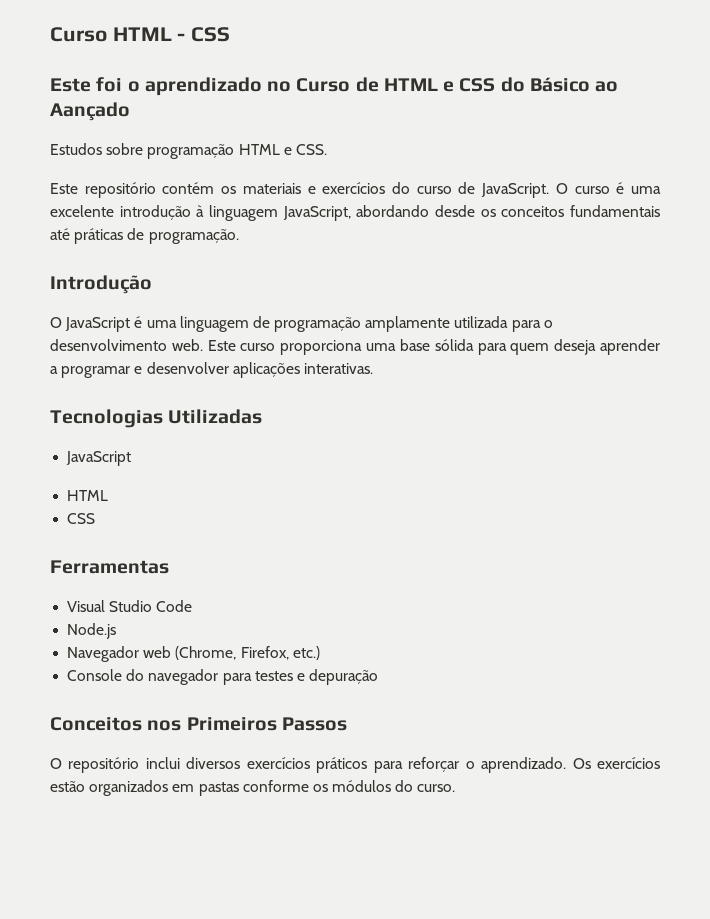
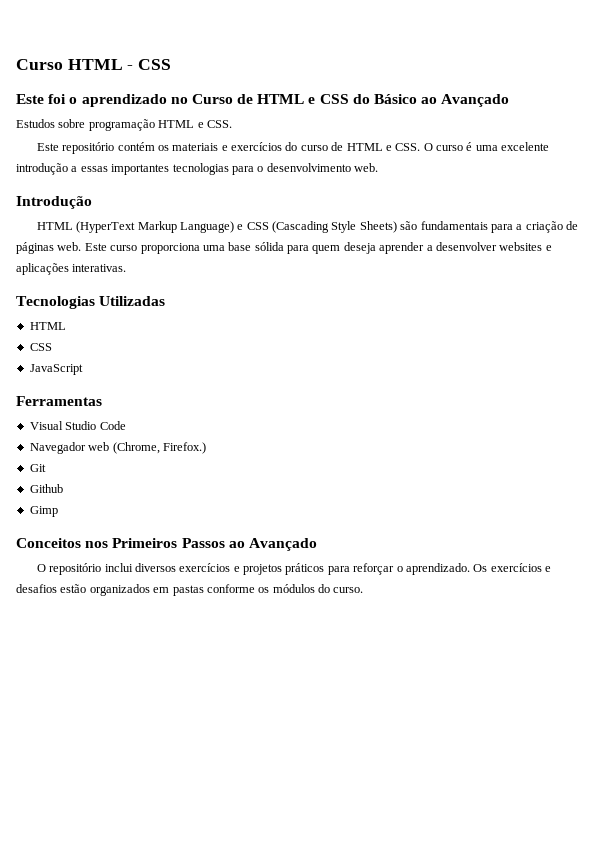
[50,102,130,121] Aançado -> [441,94,510,107] Avançado
[481,183,550,198] JavaScript. -> [346,143,421,151] HTML e CSS.
[196,205,661,221] [50,228,239,244] [50,275,152,294] [50,316,553,332] [50,339,167,351] à linguagem JavaScript, abordando desde os conceitos fundamentais até práticas de programação. // Introdução // O JavaScript é uma linguagem de programação amplamente utilizada para o desenvolvimento -> [71,163,378,175] [16,196,92,209] [36,221,579,233] [16,242,54,254] a essas importantes tecnologias para o desenvolvimento web. // Introdução // HTML (HyperText Markup Language) e CSS (Cascading Style Sheets) são fundamentais para a criação de páginas
[61,362,229,378] programar e desenvolver -> [435,242,552,251] desenvolver websites e
[66,451,132,466] // JavaScript -> (166, 301) none
(96, 518) none -> [29,364,83,375] // JavaScript
[67,623,117,639] // Node.js -> (126, 425) none
[240,646,320,660] [67,669,379,685] Firefox, etc.) // Console do navegador para testes e depuração -> [162,442,206,454] [29,464,46,472] [29,484,63,493] [29,506,58,517] Firefox.) // Git // Github // Gimp
(347, 724) none -> [228,538,317,551] ao Avançado
(310, 763) none -> [233,564,283,575] e projetos
(660, 763) none -> [545,566,552,572] [16,584,57,593] e desafios

